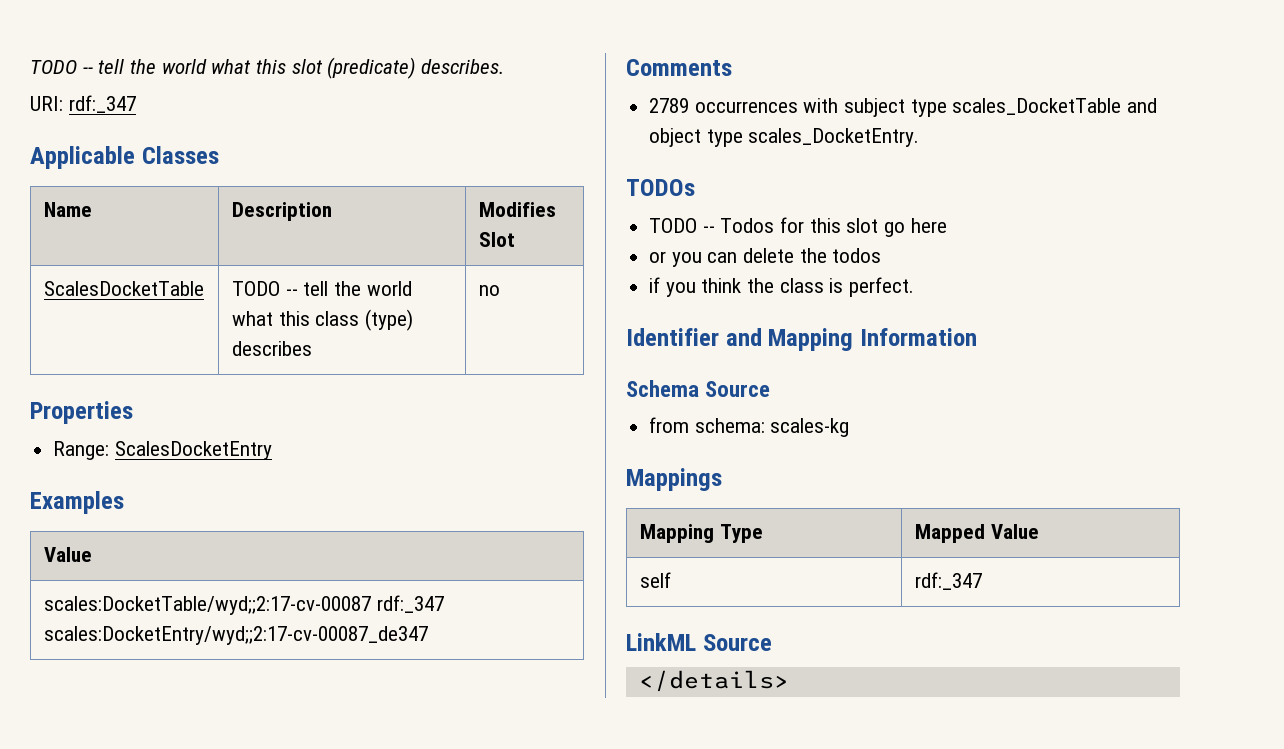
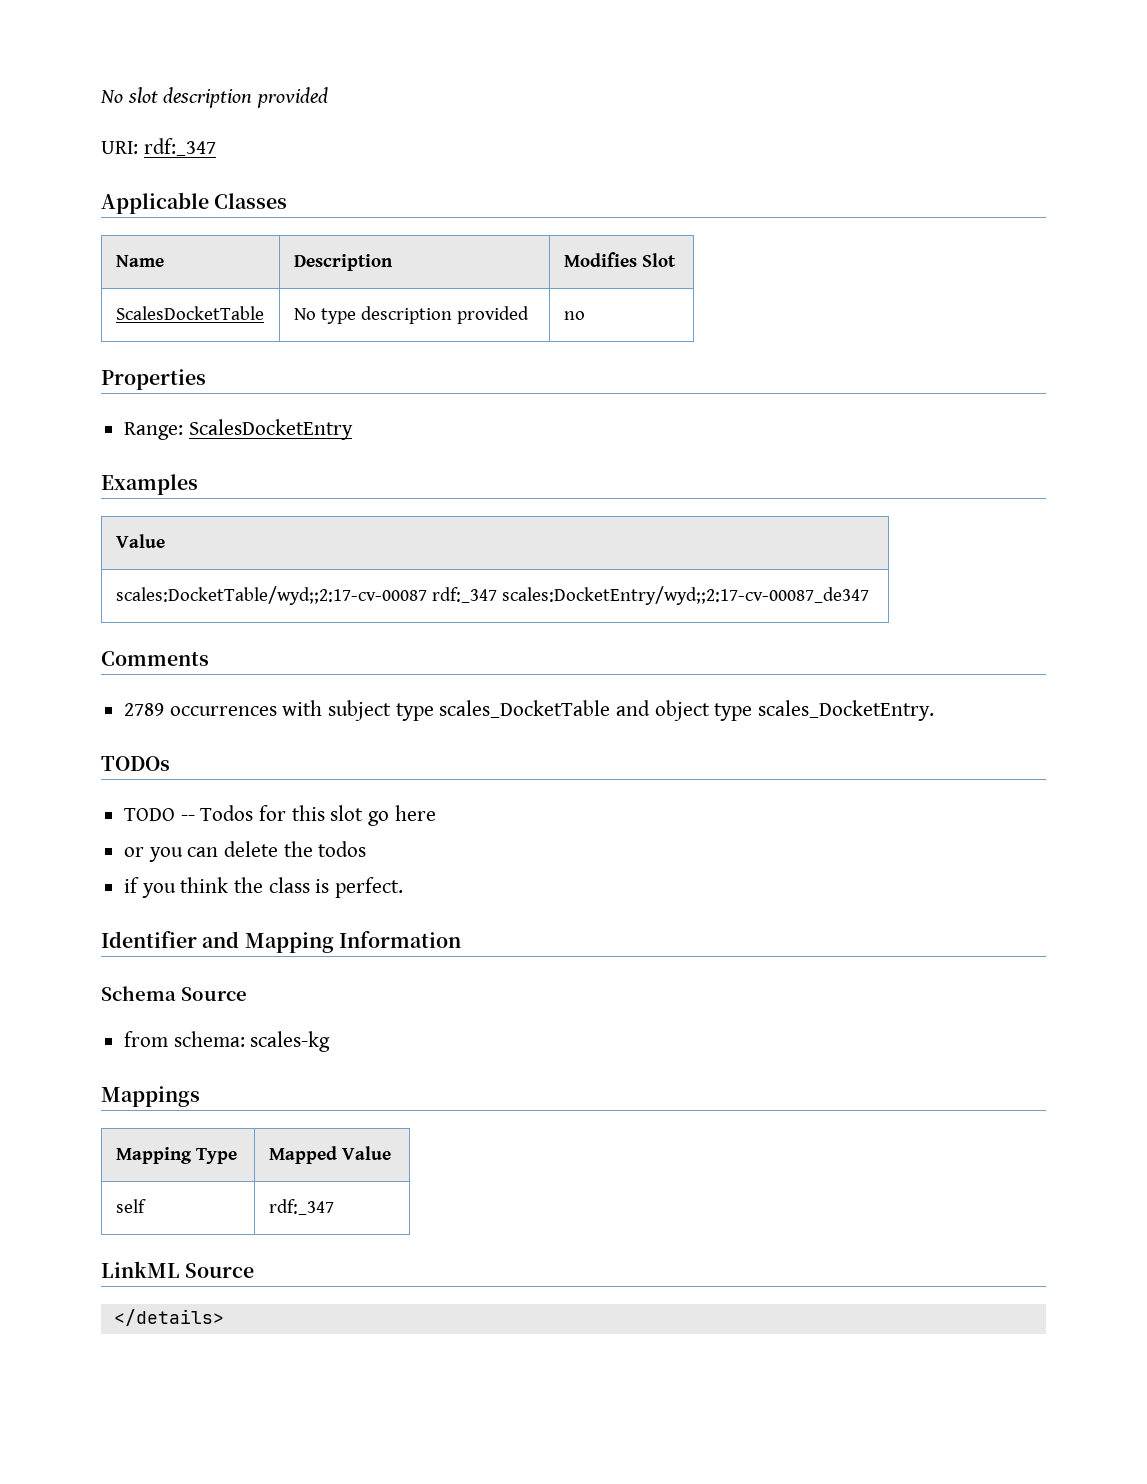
[30,57,505,79] TODO -- tell the world what this slot (predicate) describes. -> [100,87,329,108] No slot description provided
[231,281,412,296] [231,309,413,331] [231,341,312,356] TODO -- tell the world what this class (type) describes -> [293,306,530,324] No type description provided

